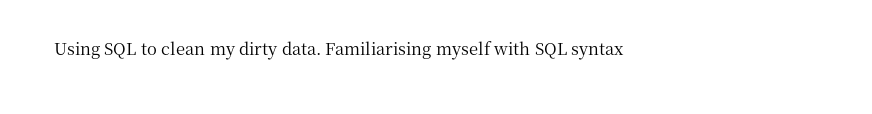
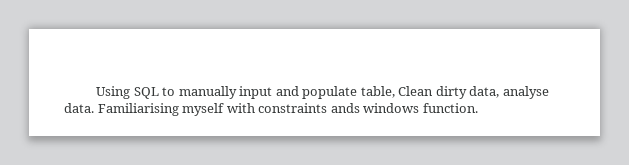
[161,41,625,60] clean my dirty data. Familiarising myself with SQL syntax -> [178,86,549,99] [64,103,478,116] manually input and populate table, Clean dirty data, analyse data. Familiarising myself with constraints ands windows function.

